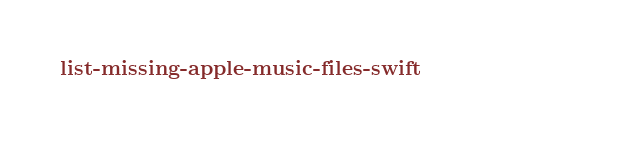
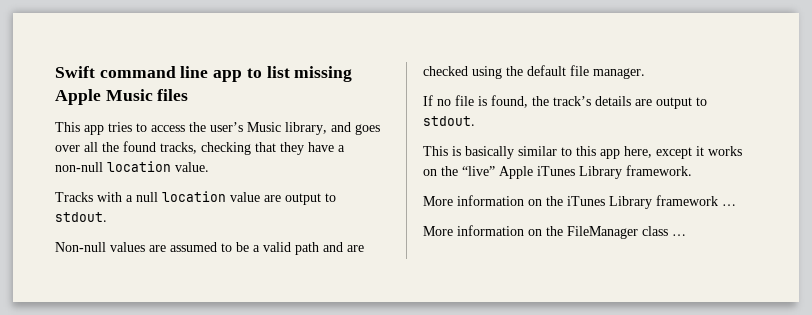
[60,60,421,79] list-missing-apple-music-files-swift -> [55,66,353,82] [55,89,189,105] [55,122,380,135] [55,141,345,155] [55,161,209,172] [55,191,336,205] [55,212,107,222] [55,242,364,255] [423,65,645,79] [423,95,707,109] [423,116,475,126] [423,146,742,159] [423,165,692,179] [423,195,736,209] [423,225,686,239] Swift command line app to list missing Apple Music files // This app tries to access the user’s Music library, and goes over all the found tracks, checking that they have a non-null location value. // Tracks with a null location value are output to stdout. // Non-null values are assumed to be a valid path and are checked using the default file manager. // If no file is found, the track’s details are output to stdout. // This is basically similar to this app here, except it works on the “live” Apple iTunes Library framework. // More information on the iTunes Library framework … // More information on the FileManager class …

